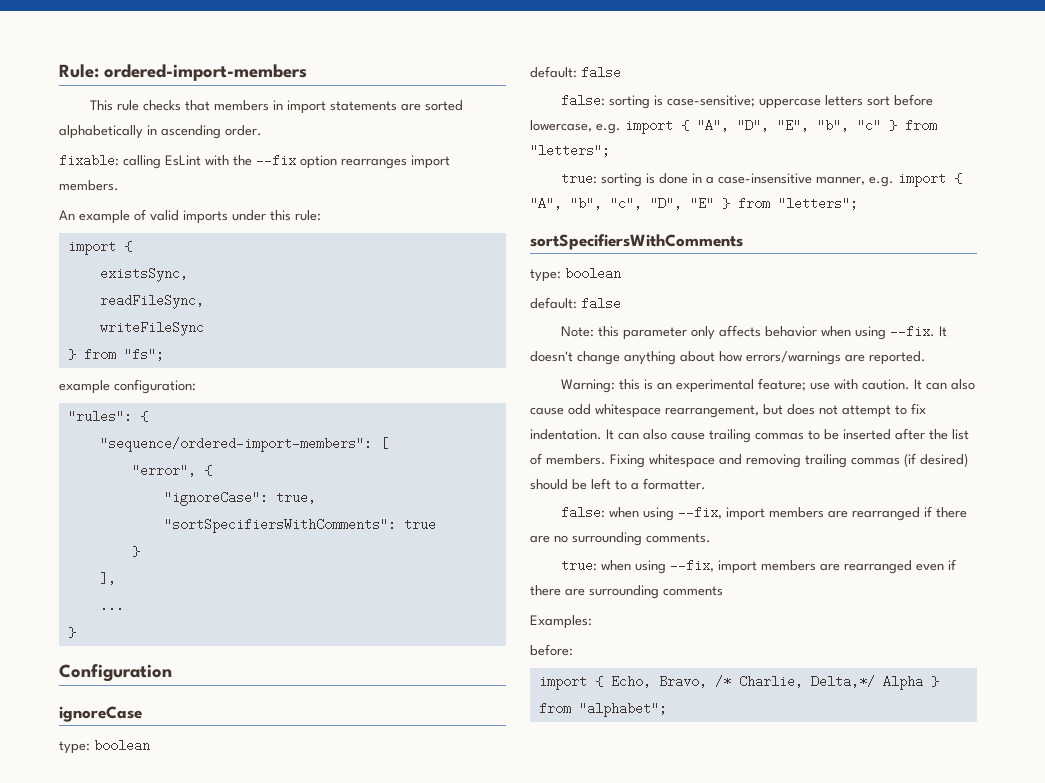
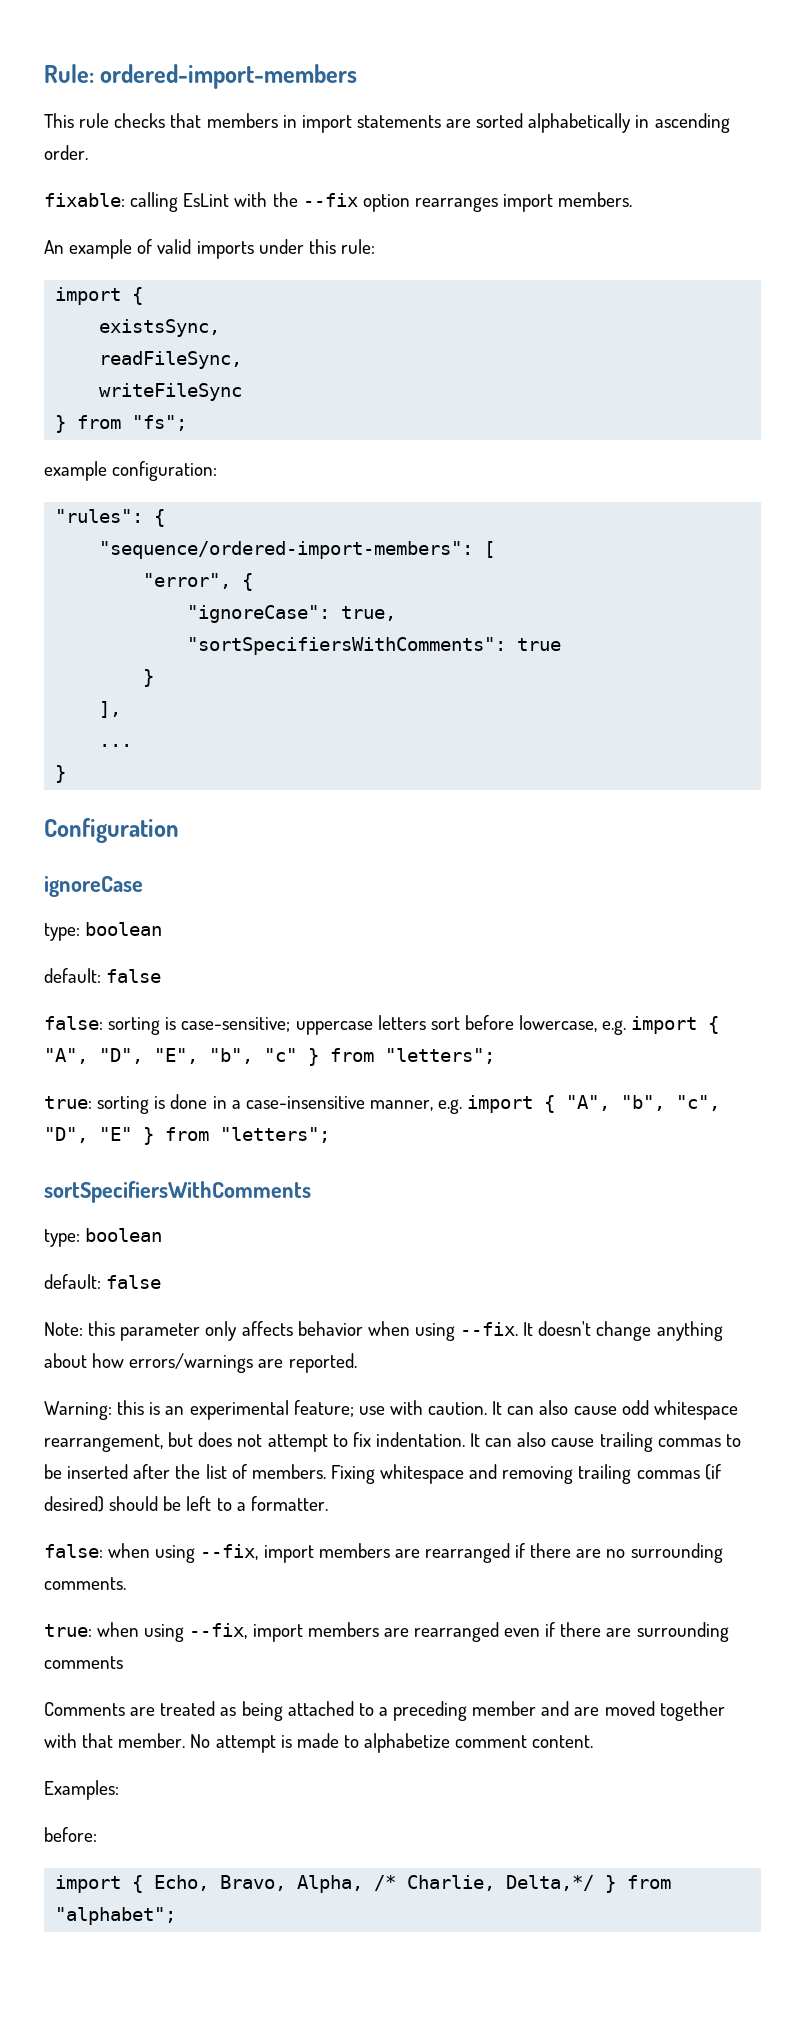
(723, 591) none -> [44,1701,725,1721] [44,1733,594,1753] // Comments are treated as being attached to a preceding member and are moved together with that member. No attempt is made to alphabetize comment content.
(707, 681) none -> [297,1875,364,1893] Alpha,
[882,675,923,690] Alpha -> (595, 1883) none

